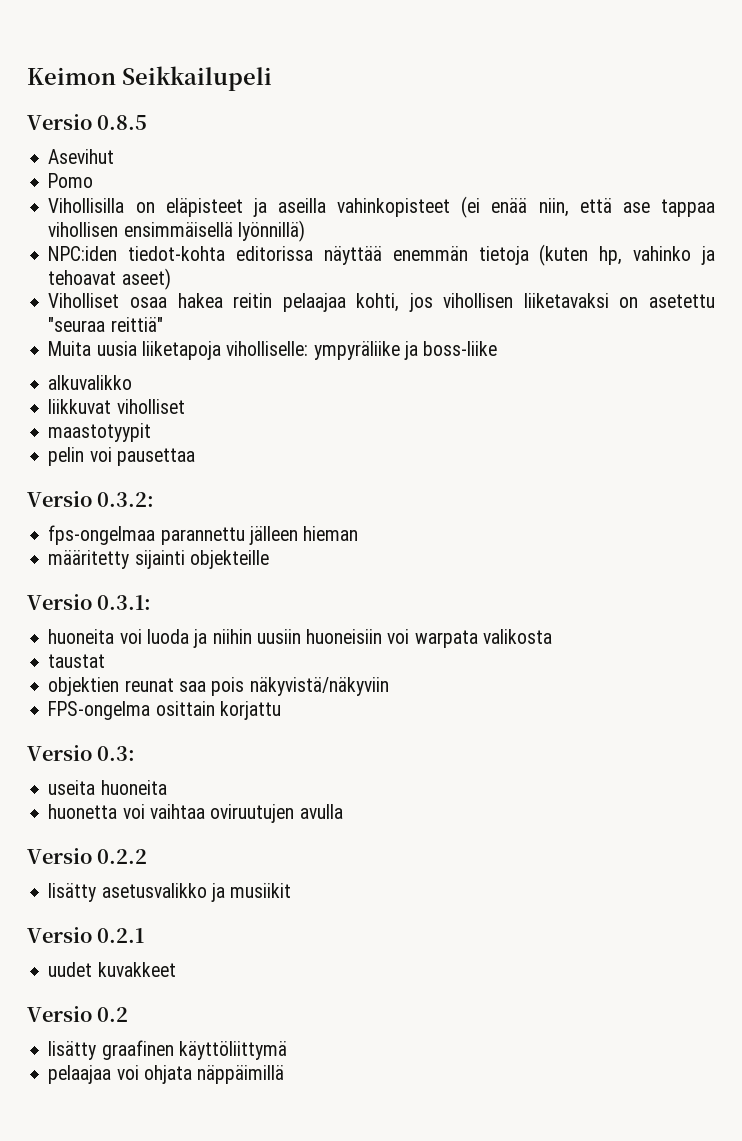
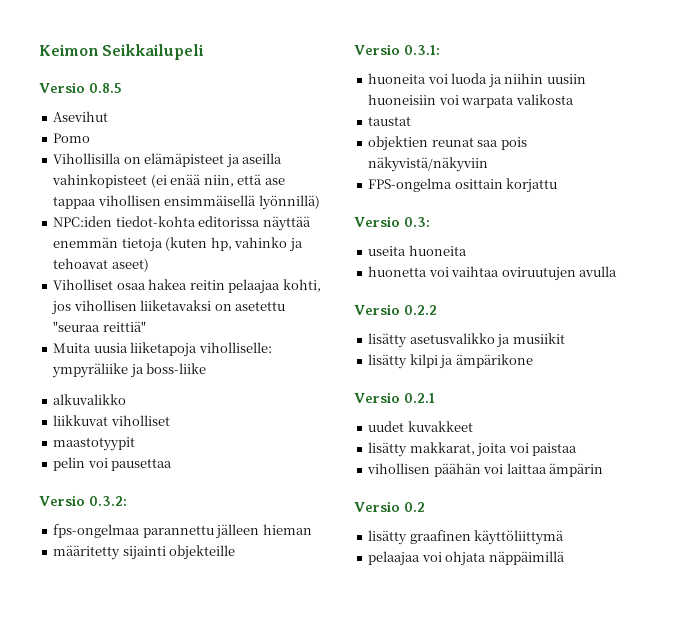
[165,198,243,217] eläpisteet -> [144,153,225,167] elämäpisteet
(292, 890) none -> [368,354,533,369] // lisätty kilpi ja ämpärikone
(176, 969) none -> [368,442,578,457] [367,463,604,477] // lisätty makkarat, joita voi paistaa // vihollisen päähän voi laittaa ämpärin

